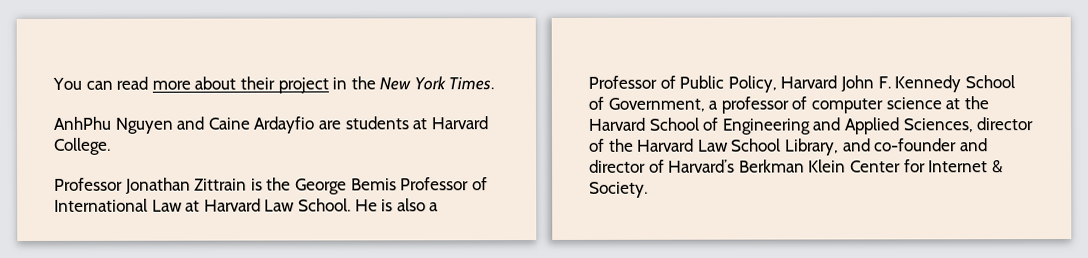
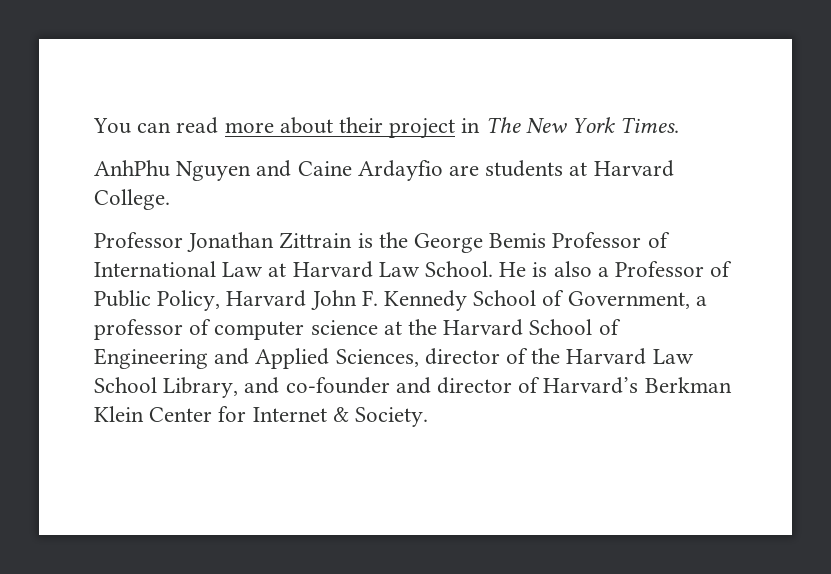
[350,76,376,90] the -> [485,117,521,133] The

